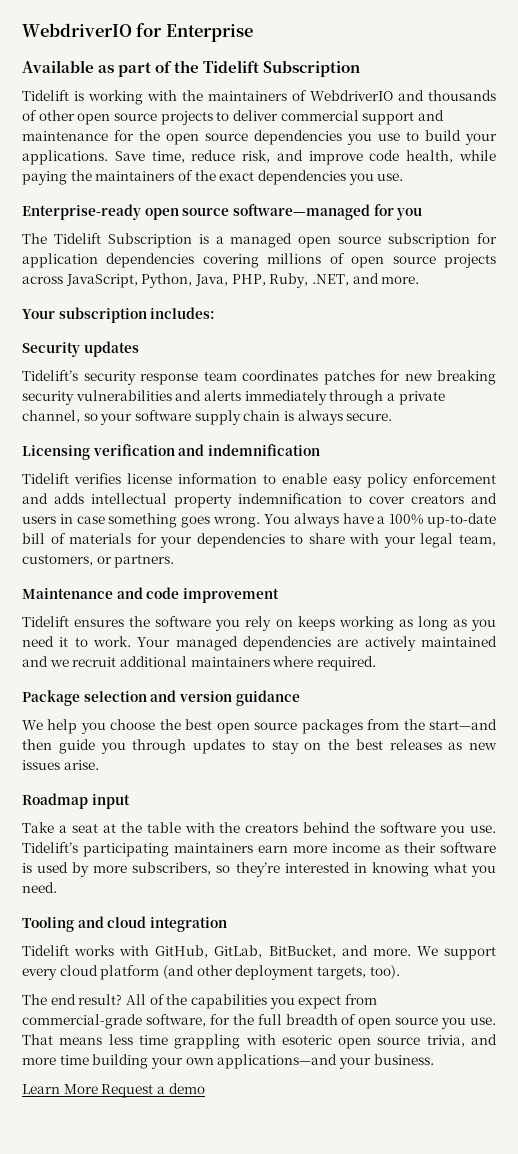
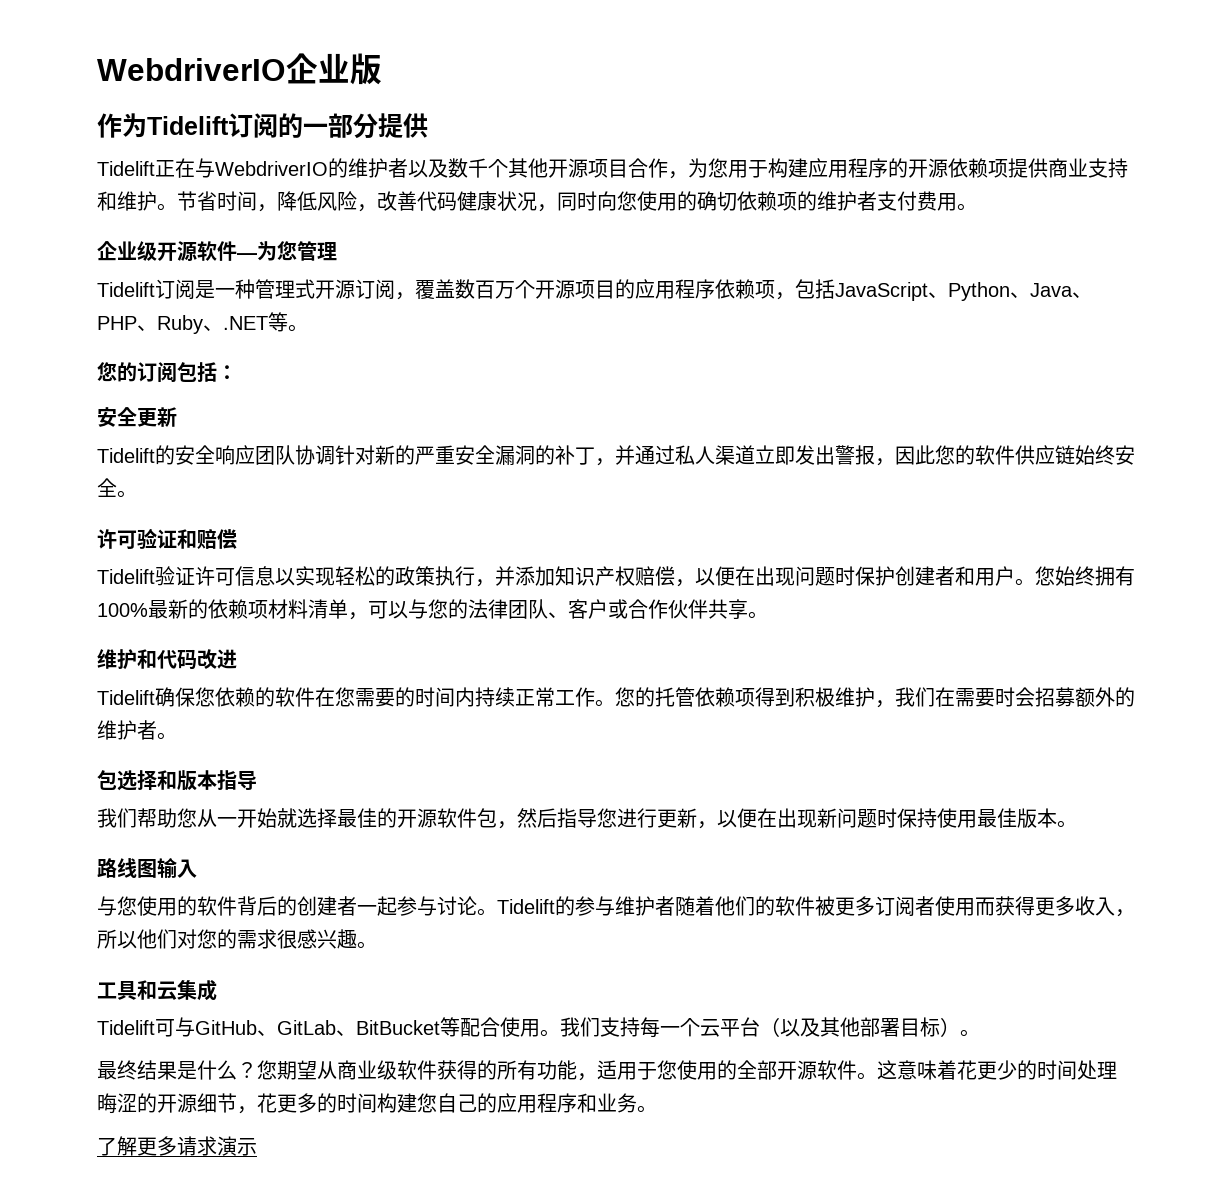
[22,23,253,42] [22,60,361,77] [22,90,496,105] [22,110,444,125] [22,130,497,145] [22,150,496,165] [22,170,404,185] [22,204,423,220] [22,233,498,248] [22,253,497,268] [22,273,420,288] [22,307,216,323] [22,341,139,357] [22,370,496,385] [22,390,445,405] [22,410,393,425] [22,444,320,460] [22,473,496,488] [22,493,497,508] [22,513,496,528] [22,533,497,548] [22,554,175,568] [22,587,279,603] [22,616,496,631] [22,636,497,651] [22,656,376,671] [22,690,300,706] [22,719,497,734] [22,739,497,754] [22,760,99,770] [22,793,130,809] [22,822,496,837] [22,842,496,857] [22,862,496,877] [22,882,57,893] [22,916,227,932] [22,945,496,960] [22,965,400,980] [22,994,377,1009] [22,1014,496,1029] [22,1034,497,1049] [22,1054,434,1069] [22,1083,205,1098] WebdriverIO for Enterprise // Available as part of the Tidelift Subscription // Tidelift is working with the maintainers of WebdriverIO and thousands of other open source projects to deliver commercial support and maintenance for the open source dependencies you use to build your applications. Save time, reduce risk, and improve code health, while paying the maintainers of the exact dependencies you use. // Enterprise-ready open source software—managed for you // The Tidelift Subscription is a managed open source subscription for application dependencies covering millions of open source projects across JavaScript, Python, Java, PHP, Ruby, .NET, and more. // Your subscription includes: // Security updates // Tidelift’s security response team coordinates patches for new breaking security vulnerabilities and alerts immediately through a private channel, so your software supply chain is always secure. // Licensing verification and indemnification // Tidelift verifies license information to enable easy policy enforcement and adds intellectual property indemnification to cover creators and users in case something goes wrong. You always have a 100% up-to-date bill of materials for your dependencies to share with your legal team, customers, or partners. // Maintenance and code improvement // Tidelift ensures the software you rely on keeps working as long as you need it to work. Your managed dependencies are actively maintained and we recruit additional maintainers where required. // Package selection and version guidance // We help you choose the best open source packages from the start—and then guide you through updates to stay on the best releases as new issues arise. // Roadmap input // Take a seat at the table with the creators behind the software you use. Tidelift’s participating maintainers earn more income as their software is used by more subscribers, so they’re interested in knowing what you need. // Tooling and cloud integration // Tidelift works with GitHub, GitLab, BitBucket, and more. We support every cloud platform (and other deployment targets, too). // The end result? All of the capabilities you expect from commercial-grade software, for the full breadth of open source you use. That means less time grappling with esoteric open source trivia, and more time building your own applications—and your business. // Learn More Request a demo -> [97,53,382,85] [97,113,428,139] [97,158,1128,179] [97,191,977,212] [97,241,337,262] [97,279,1092,301] [97,312,308,334] [97,362,237,383] [97,407,177,427] [97,445,1135,466] [97,478,137,498] [97,528,237,550] [97,566,1135,587] [97,599,768,620] [97,649,237,670] [97,687,1135,708] [97,720,177,740] [97,770,257,791] [97,808,1077,829] [97,858,197,878] [97,896,1135,917] [97,929,377,949] [97,979,217,1001] [97,1017,980,1038] [97,1060,1117,1081] [97,1093,657,1114] [97,1136,257,1156] WebdriverIO企业版 // 作为Tidelift订阅的一部分提供 // Tidelift正在与WebdriverIO的维护者以及数千个其他开源项目合作，为您用于构建应用程序的开源依赖项提供商业支持和维护。节省时间，降低风险，改善代码健康状况，同时向您使用的确切依赖项的维护者支付费用。 // 企业级开源软件—为您管理 // Tidelift订阅是一种管理式开源订阅，覆盖数百万个开源项目的应用程序依赖项，包括JavaScript、Python、Java、PHP、Ruby、.NET等。 // 您的订阅包括： // 安全更新 // Tidelift的安全响应团队协调针对新的严重安全漏洞的补丁，并通过私人渠道立即发出警报，因此您的软件供应链始终安全。 // 许可验证和赔偿 // Tidelift验证许可信息以实现轻松的政策执行，并添加知识产权赔偿，以便在出现问题时保护创建者和用户。您始终拥有100%最新的依赖项材料清单，可以与您的法律团队、客户或合作伙伴共享。 // 维护和代码改进 // Tidelift确保您依赖的软件在您需要的时间内持续正常工作。您的托管依赖项得到积极维护，我们在需要时会招募额外的维护者。 // 包选择和版本指导 // 我们帮助您从一开始就选择最佳的开源软件包，然后指导您进行更新，以便在出现新问题时保持使用最佳版本。 // 路线图输入 // 与您使用的软件背后的创建者一起参与讨论。Tidelift的参与维护者随着他们的软件被更多订阅者使用而获得更多收入，所以他们对您的需求很感兴趣。 // 工具和云集成 // Tidelift可与GitHub、GitLab、BitBucket等配合使用。我们支持每一个云平台（以及其他部署目标）。 // 最终结果是什么？您期望从商业级软件获得的所有功能，适用于您使用的全部开源软件。这意味着花更少的时间处理晦涩的开源细节，花更多的时间构建您自己的应用程序和业务。 // 了解更多请求演示

